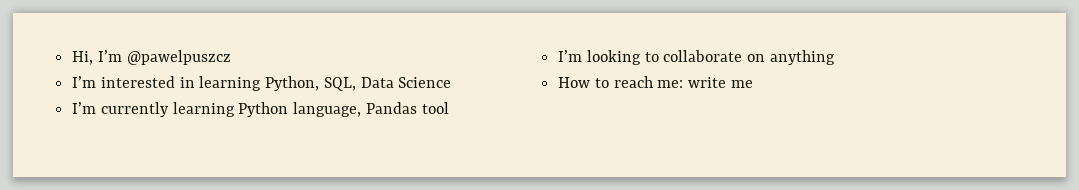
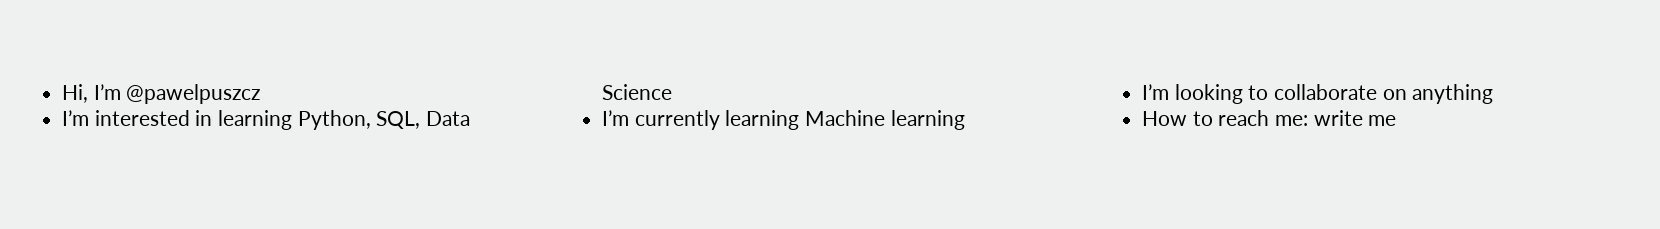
[238,102,449,117] Python language, Pandas tool -> [805,110,965,130] Machine learning

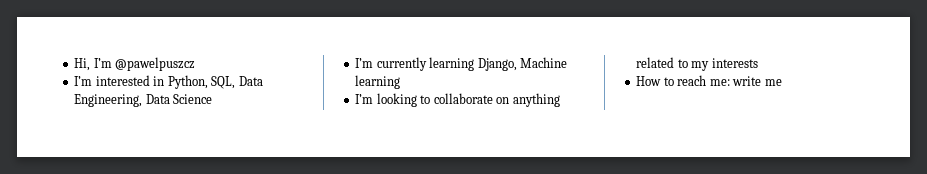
[218,110,293,130] learning -> (165, 81) none
(471, 118) none -> [74,94,170,107] Engineering, Data
(800, 120) none -> [477,58,517,71] Django,
(1494, 94) none -> [636,57,758,71] related to my interests

